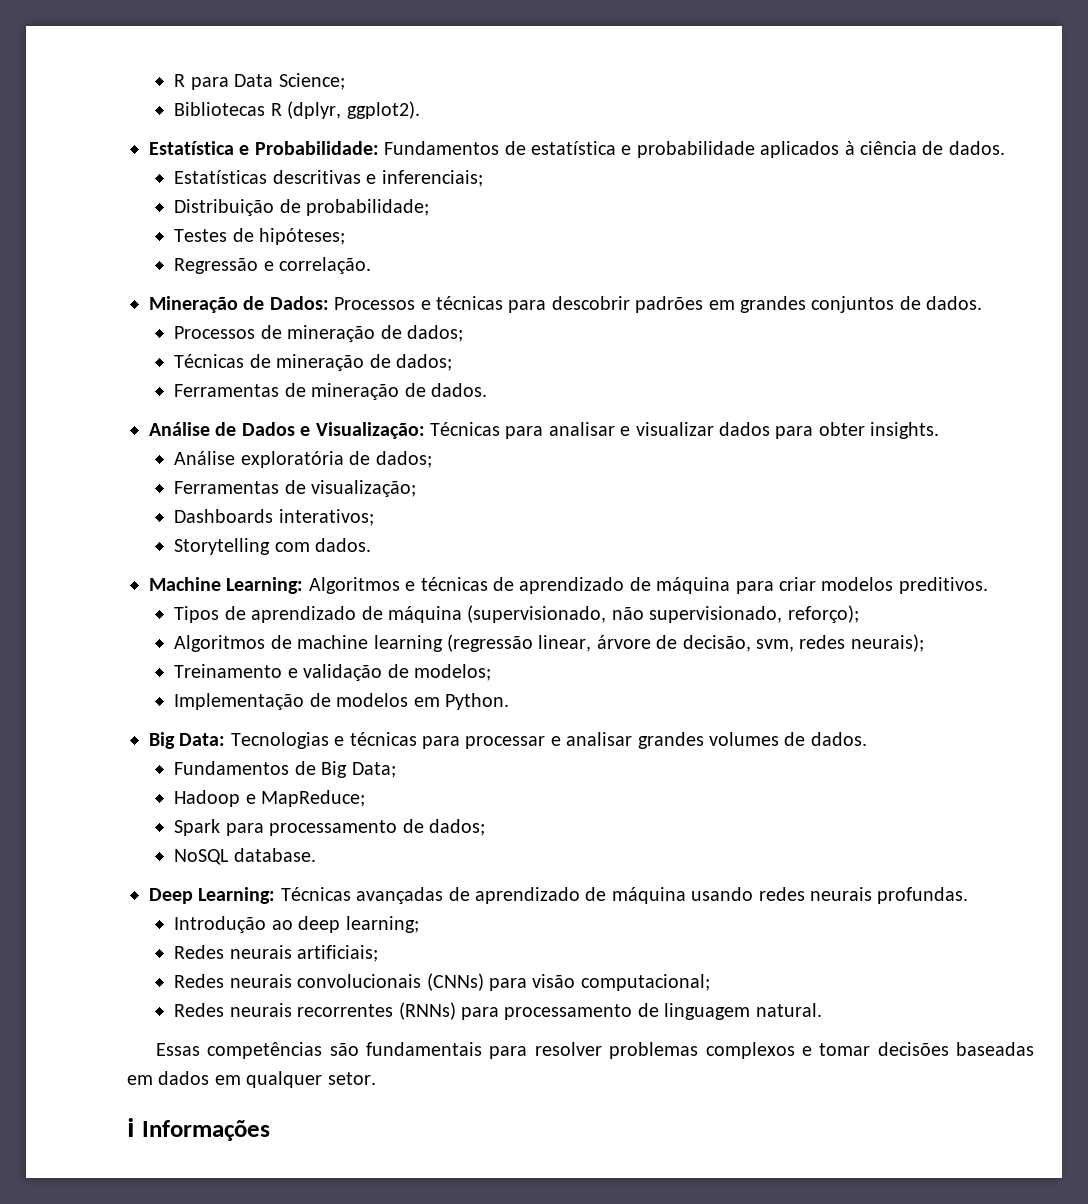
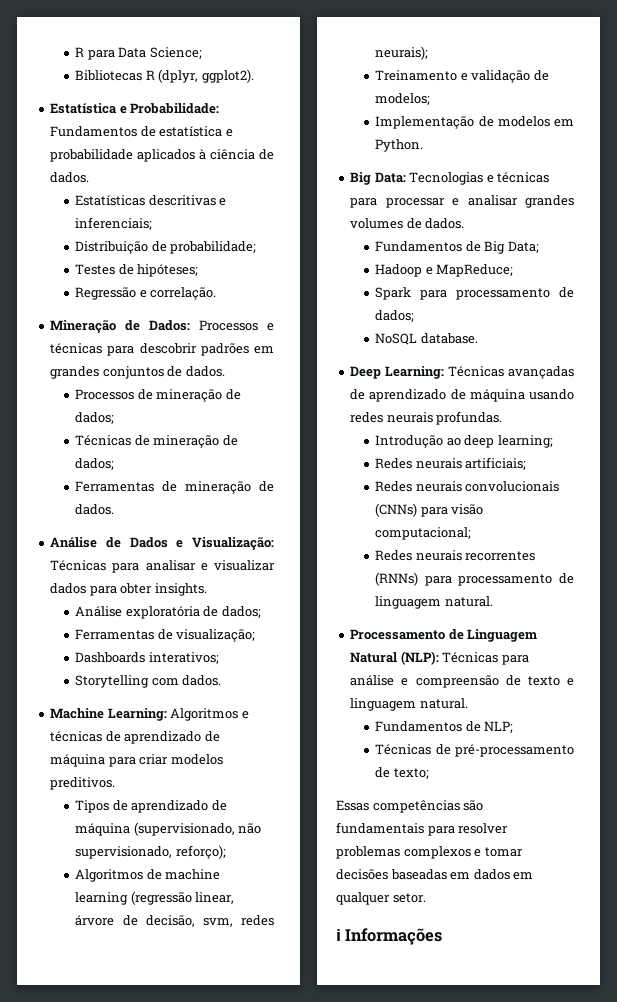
(822, 1010) none -> [350,629,538,642] [350,651,529,665] [350,675,574,688] [350,698,468,711] [375,721,514,733] [375,744,574,757] [375,767,429,779] // Processamento de Linguagem Natural (NLP): Técnicas para análise e compreensão de texto e linguagem natural. // Fundamentos de NLP; // Técnicas de pré-processamento de texto;

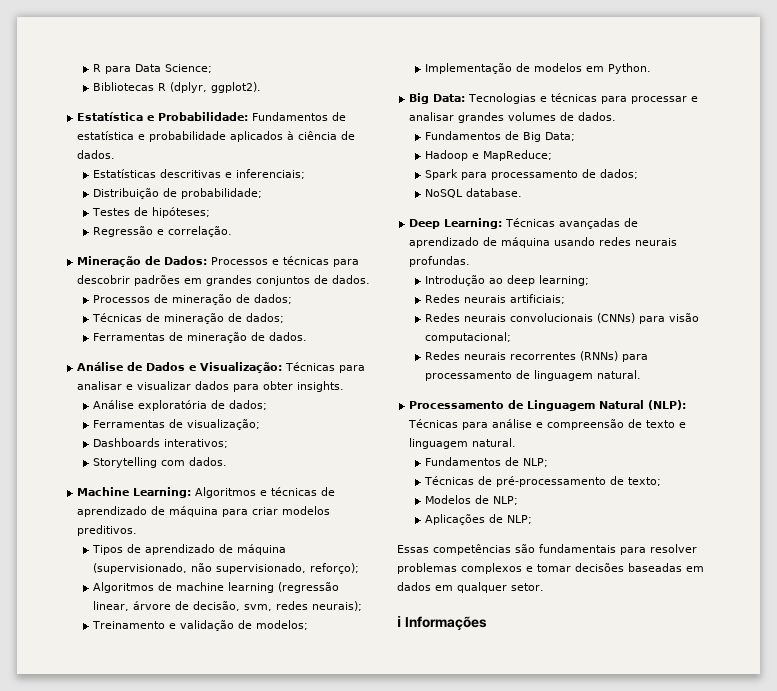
(429, 773) none -> [425,495,519,505] [425,514,533,525] // Modelos de NLP; // Aplicações de NLP;

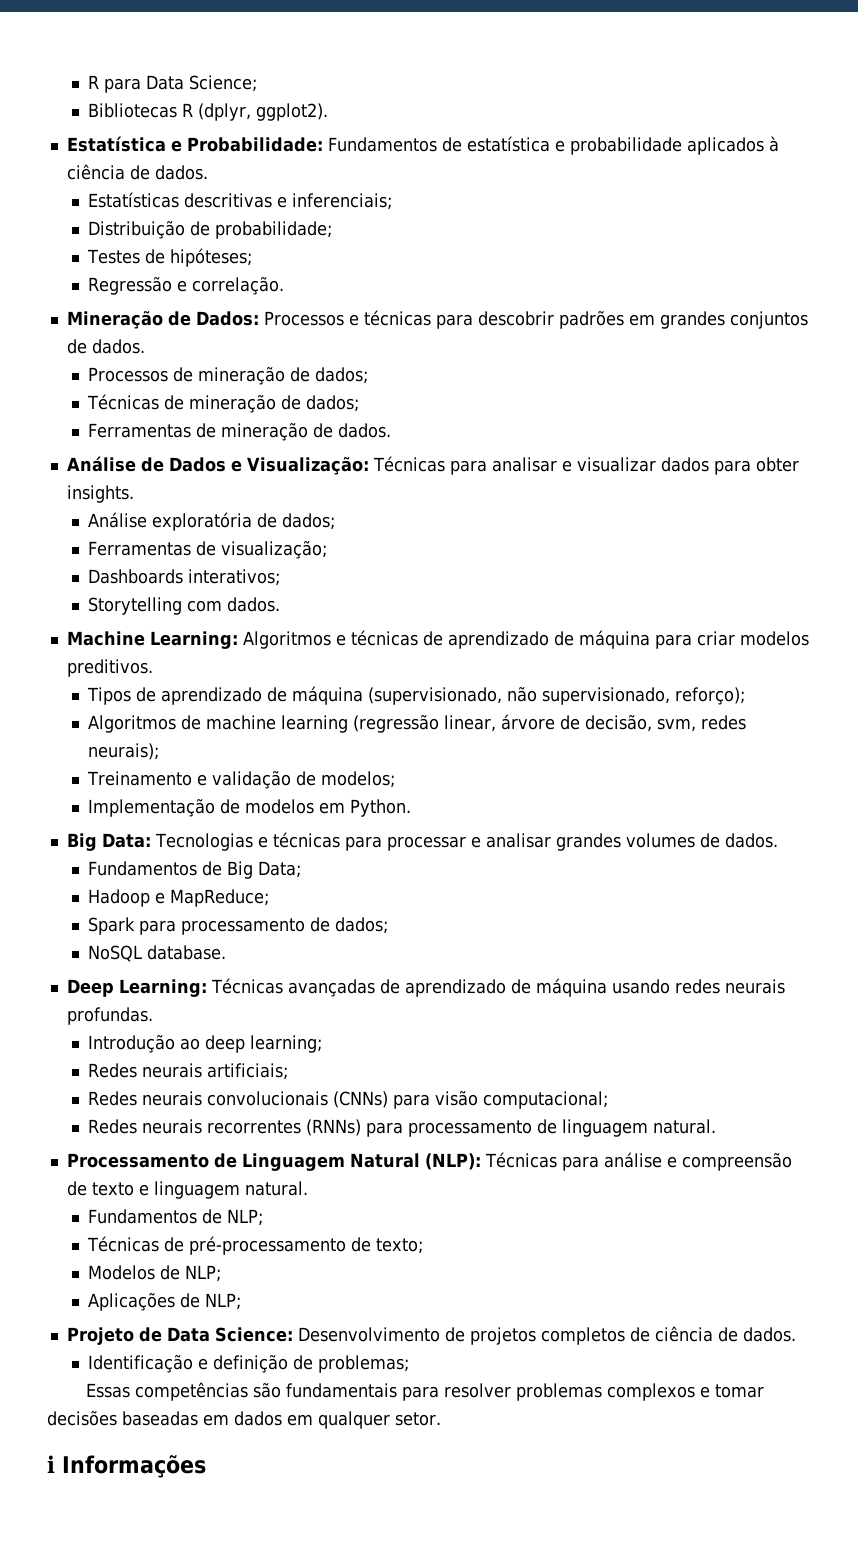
(533, 519) none -> [66,1326,796,1345] [87,1355,409,1373] // Projeto de Data Science: Desenvolvimento de projetos completos de ciência de dados. // Identificação e definição de problemas;

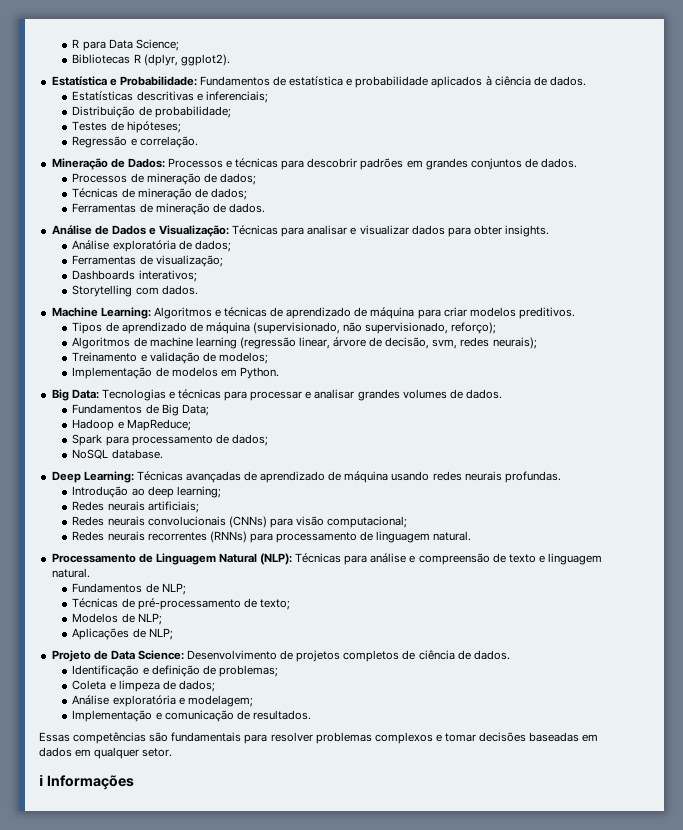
(409, 1364) none -> [72,680,215,692] [72,695,253,707] [72,710,311,722] // Coleta e limpeza de dados; // Análise exploratória e modelagem; // Implementação e comunicação de resultados.

